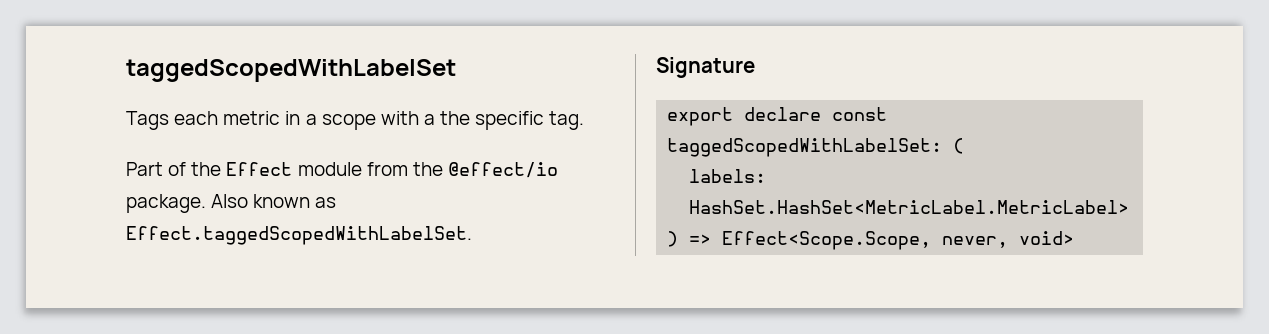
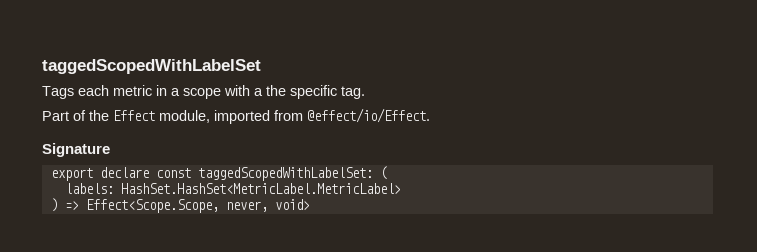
[297,162,558,178] [126,194,337,213] [126,226,472,245] module from the @effect/io package. Also known as Effect.taggedScopedWithLabelSet. -> [159,108,430,124] module, imported from @effect/io/Effect.

